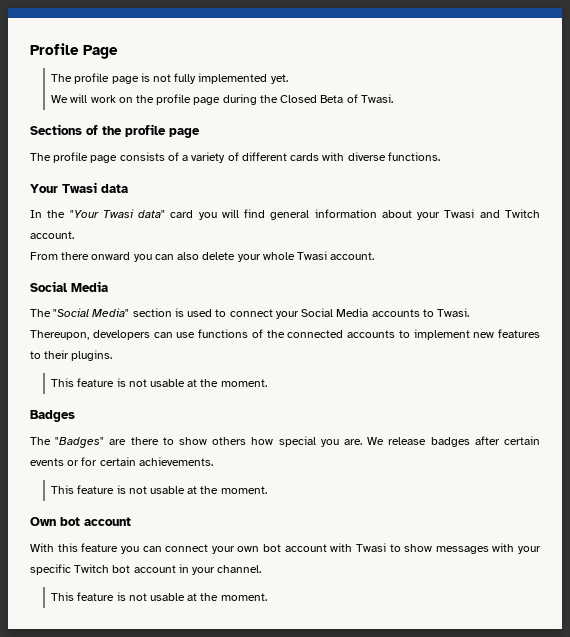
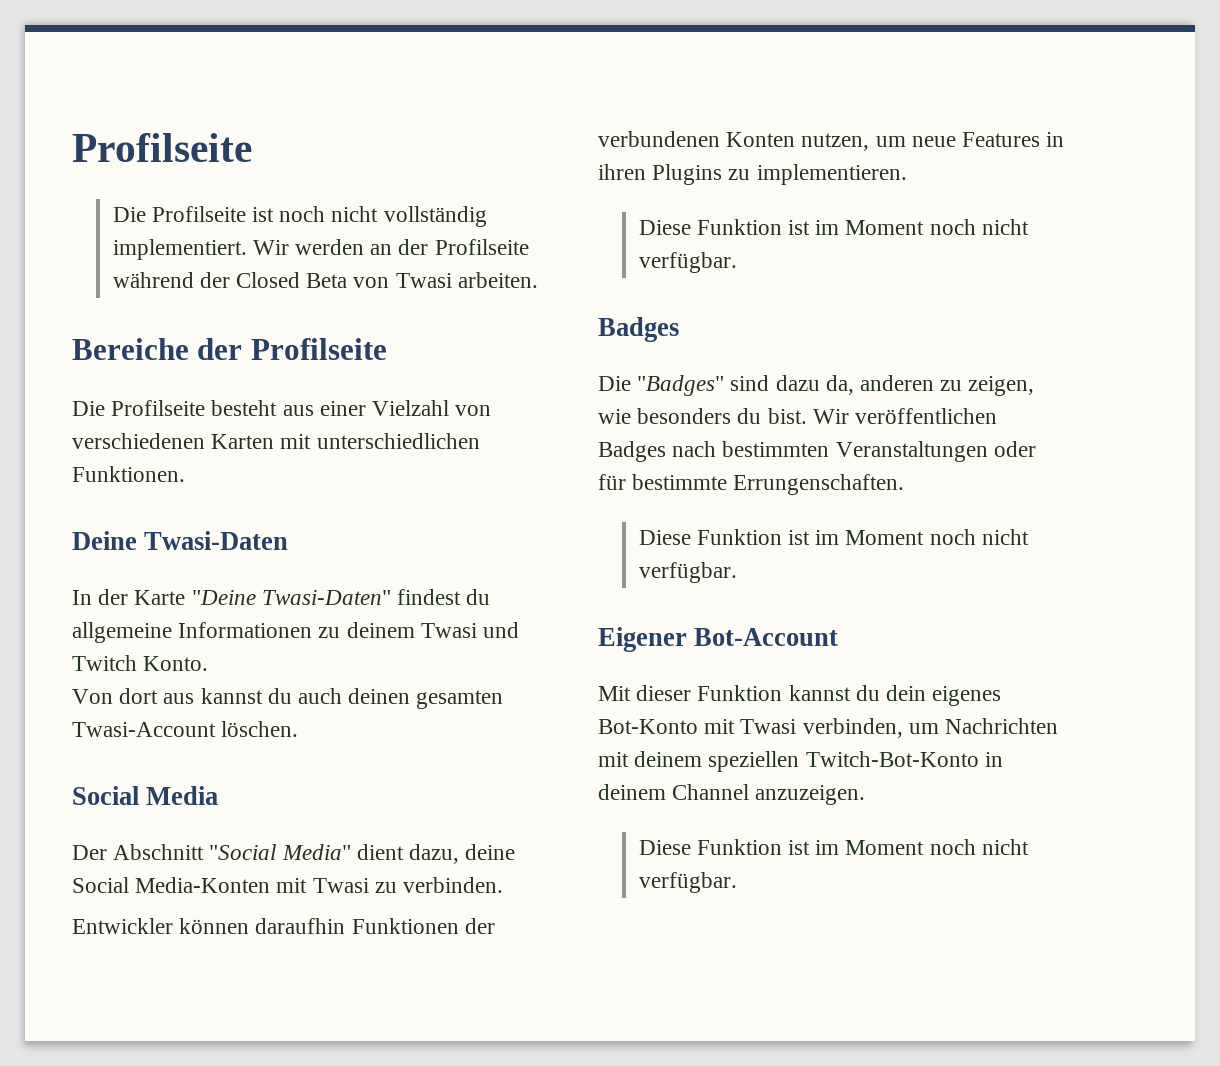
[30,43,118,59] [51,73,288,84] [51,94,393,105] [30,124,200,138] [30,152,440,163] [30,182,128,193] [30,209,540,220] [30,231,74,239] [30,251,375,262] [30,281,108,292] [30,308,470,319] [30,329,540,340] [30,350,113,361] [51,378,267,387] [30,410,75,422] [30,436,540,448] [30,457,213,466] [51,485,267,494] [30,517,131,526] [30,543,541,554] [30,564,262,575] [51,592,267,601] Profile Page // The profile page is not fully implemented yet. // We will work on the profile page during the Closed Beta of Twasi. // Sections of the profile page // The profile page consists of a variety of different cards with diverse functions. // Your Twasi data // In the "Your Twasi data" card you will find general information about your Twasi and Twitch account. // From there onward you can also delete your whole Twasi account. // Social Media // The "Social Media" section is used to connect your Social Media accounts to Twasi. // Thereupon, developers can use functions of the connected accounts to implement new features to their plugins. // This feature is not usable at the moment. // Badges // The "Badges" are there to show others how special you are. We release badges after certain events or for certain achievements. // This feature is not usable at the moment. // Own bot account // With this feature you can connect your own bot account with Twasi to show messages with your specific Twitch bot account in your channel. // This feature is not usable at the moment. -> [72,133,252,162] [112,206,487,227] [112,239,529,260] [112,272,538,288] [72,338,387,360] [72,400,492,416] [72,433,480,449] [72,466,185,482] [72,531,289,550] [72,589,491,605] [72,622,520,643] [72,655,209,671] [72,688,504,709] [72,721,299,737] [72,786,219,805] [72,844,516,864] [72,877,504,893] [72,918,495,934] [598,131,1065,151] [598,164,907,185] [638,219,1029,235] [638,252,737,273] [598,317,679,342] [598,375,1035,396] [598,408,998,424] [598,441,1036,462] [598,474,905,495] [638,529,1029,545] [638,562,737,583] [598,627,839,652] [598,685,1002,706] [598,718,1059,738] [598,751,1003,772] [598,784,866,805] [638,839,1029,855] [638,872,737,893] Profilseite // Die Profilseite ist noch nicht vollständig implementiert. Wir werden an der Profilseite während der Closed Beta von Twasi arbeiten. // Bereiche der Profilseite // Die Profilseite besteht aus einer Vielzahl von verschiedenen Karten mit unterschiedlichen Funktionen. // Deine Twasi-Daten // In der Karte "Deine Twasi-Daten" findest du allgemeine Informationen zu deinem Twasi und Twitch Konto. // Von dort aus kannst du auch deinen gesamten Twasi-Account löschen. // Social Media // Der Abschnitt "Social Media" dient dazu, deine Social Media-Konten mit Twasi zu verbinden. // Entwickler können daraufhin Funktionen der verbundenen Konten nutzen, um neue Features in ihren Plugins zu implementieren. // Diese Funktion ist im Moment noch nicht verfügbar. // Badges // Die "Badges" sind dazu da, anderen zu zeigen, wie besonders du bist. Wir veröffentlichen Badges nach bestimmten Veranstaltungen oder für bestimmte Errungenschaften. // Diese Funktion ist im Moment noch nicht verfügbar. // Eigener Bot-Account // Mit dieser Funktion kannst du dein eigenes Bot-Konto mit Twasi verbinden, um Nachrichten mit deinem speziellen Twitch-Bot-Konto in deinem Channel anzuzeigen. // Diese Funktion ist im Moment noch nicht verfügbar.

